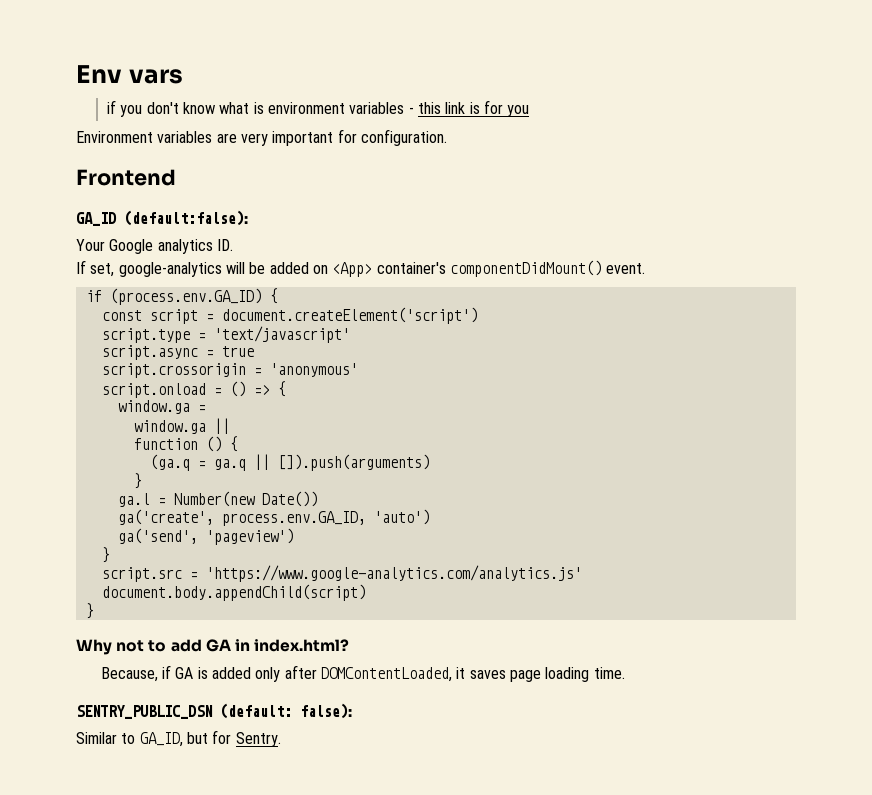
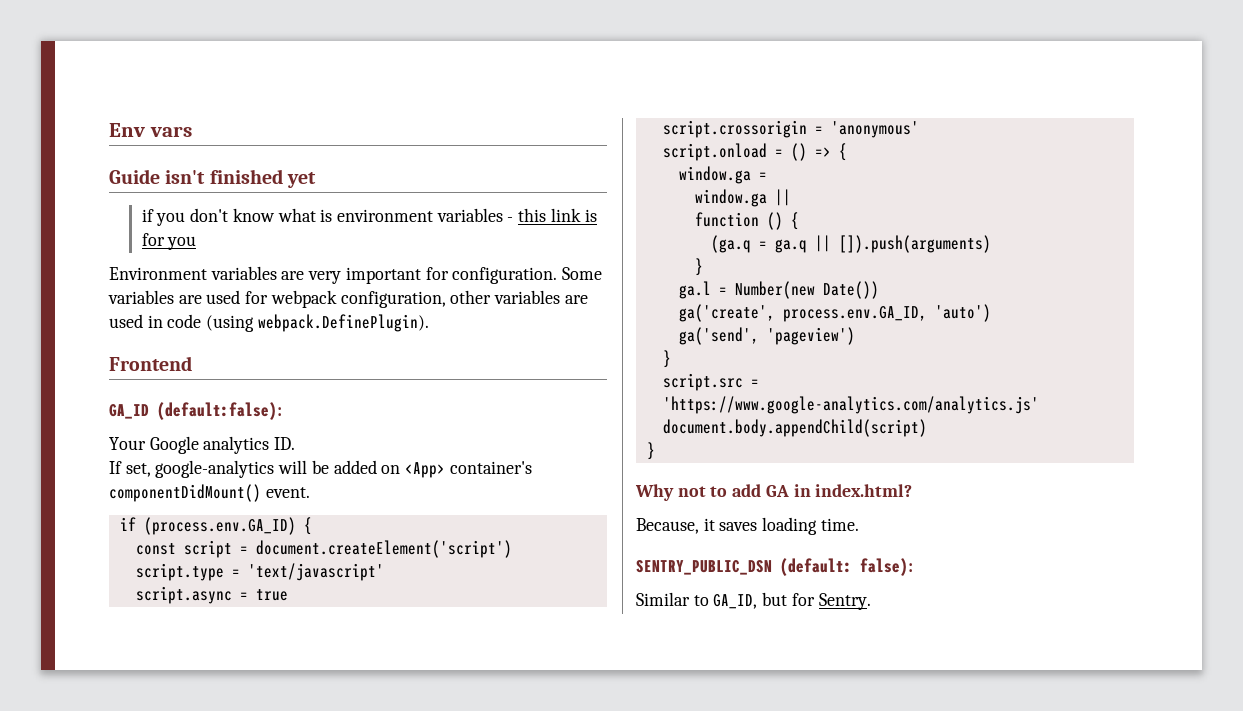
(183, 76) none -> [109,169,316,188] // Guide isn't finished yet
(447, 137) none -> [562,267,603,280] [108,290,588,308] [109,314,429,332] Some variables are used for webpack configuration, other variables are used in code (using webpack.DefinePlugin).
[162,665,452,682] if GA is added only after DOMContentLoaded, -> (699, 526) none
[509,670,541,682] page -> (758, 526) none

